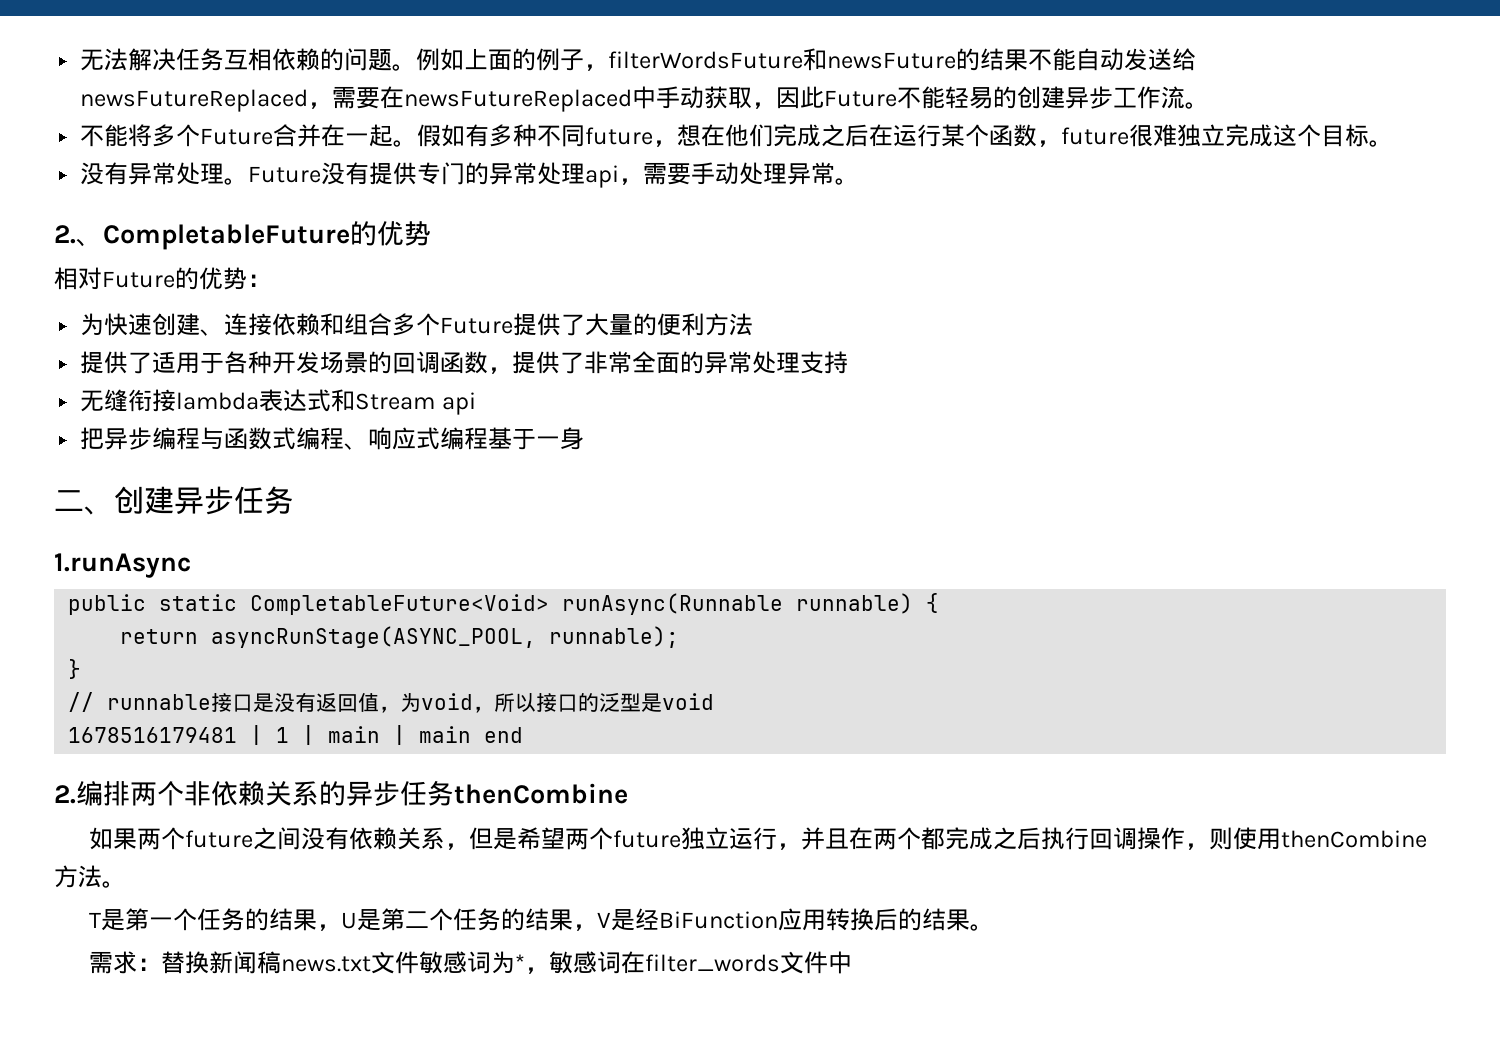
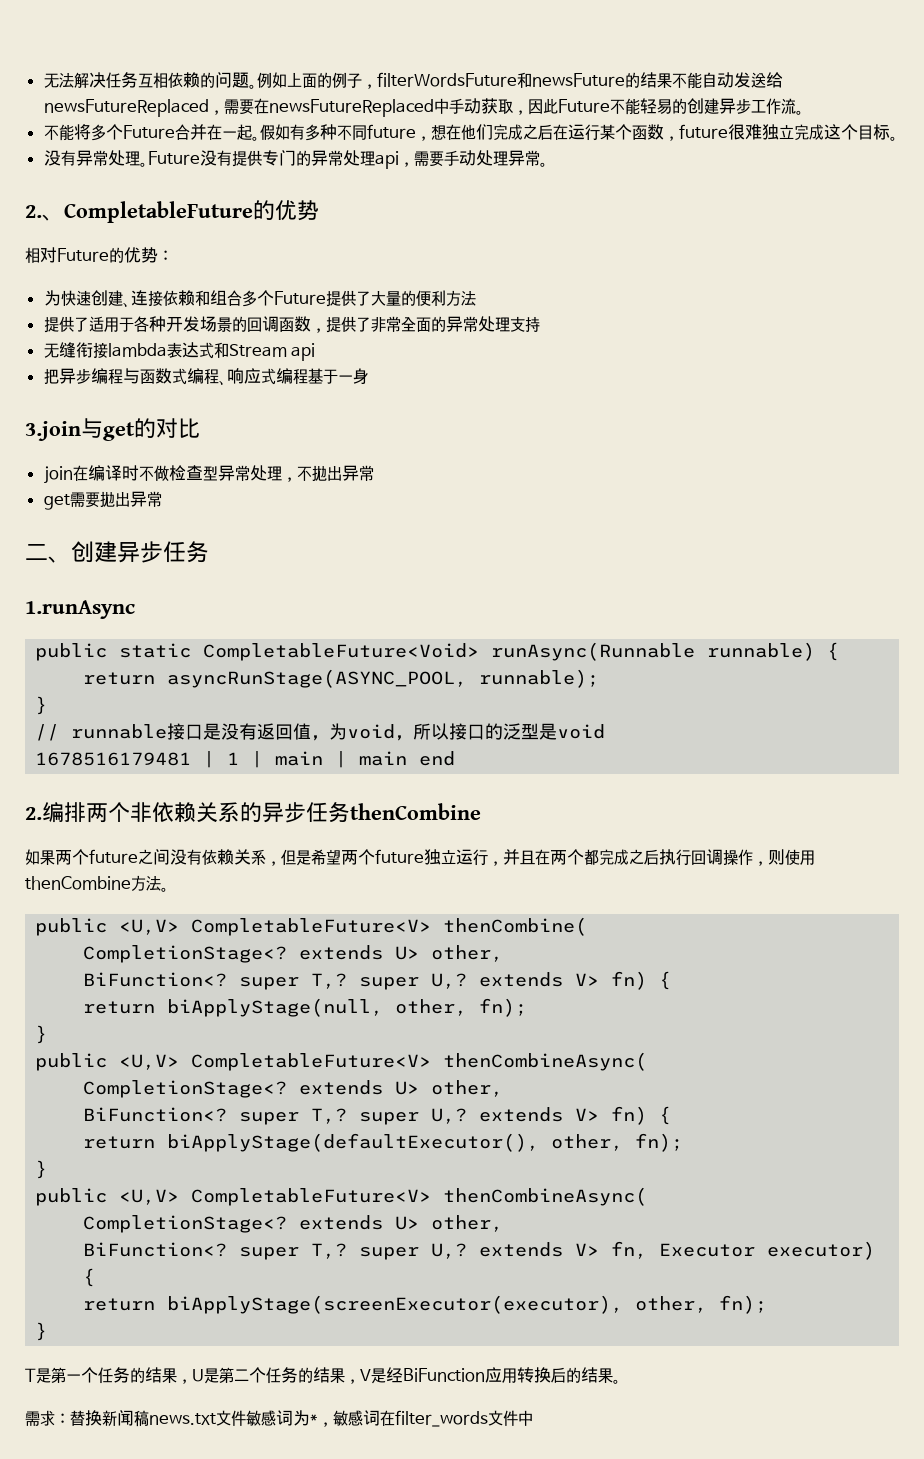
(585, 438) none -> [25,418,200,441] [43,465,374,484] [43,491,162,510] // 3.join与get的对比 // join在编译时不做检查型异常处理，不抛出异常 // get需要抛出异常
(126, 884) none -> [35,917,588,936] [83,945,504,963] [83,971,672,990] [83,998,528,1017] [35,1025,48,1044] [35,1052,648,1071] [83,1080,504,1098] [83,1106,672,1125] [83,1133,684,1152] [35,1160,48,1179] [35,1187,648,1206] [83,1215,504,1233] [83,1241,876,1260] [83,1268,96,1287] [83,1295,768,1314] [35,1322,48,1341] // public <U,V> CompletableFuture<V> thenCombine( // CompletionStage<? extends U> other, // BiFunction<? super T,? super U,? extends V> fn) { // return biApplyStage(null, other, fn); // } // public <U,V> CompletableFuture<V> thenCombineAsync( // CompletionStage<? extends U> other, // BiFunction<? super T,? super U,? extends V> fn) { // return biApplyStage(defaultExecutor(), other, fn); // } // public <U,V> CompletableFuture<V> thenCombineAsync( // CompletionStage<? extends U> other, // BiFunction<? super T,? super U,? extends V> fn, Executor executor) { // return biApplyStage(screenExecutor(executor), other, fn); // }

